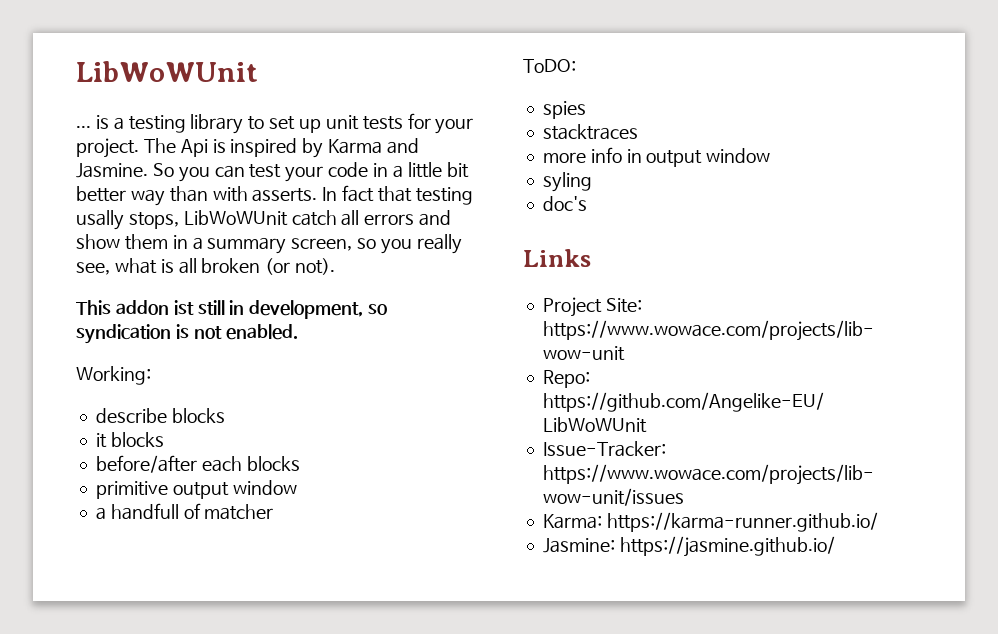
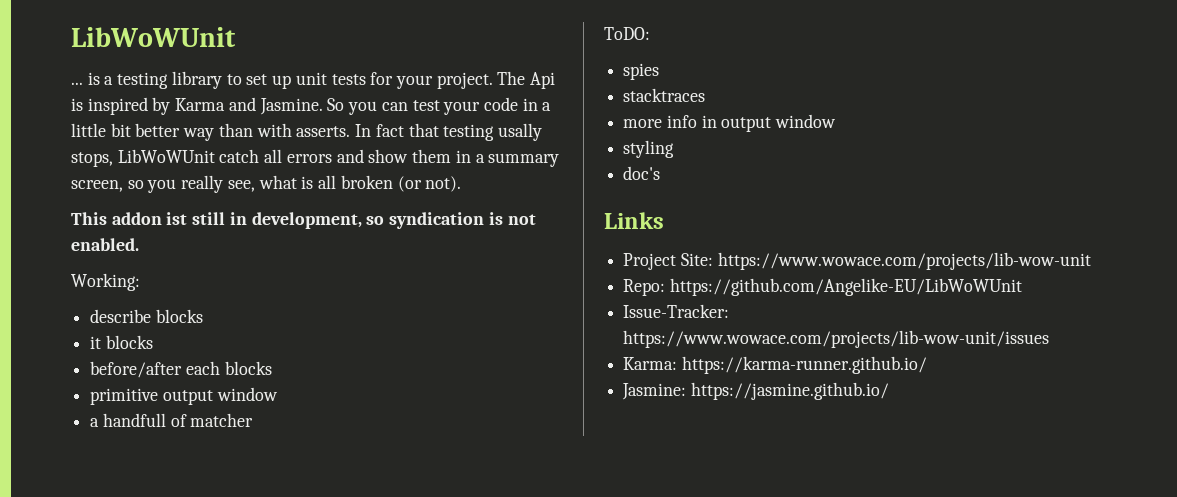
[542,172,592,192] syling -> [623,140,675,158] styling

